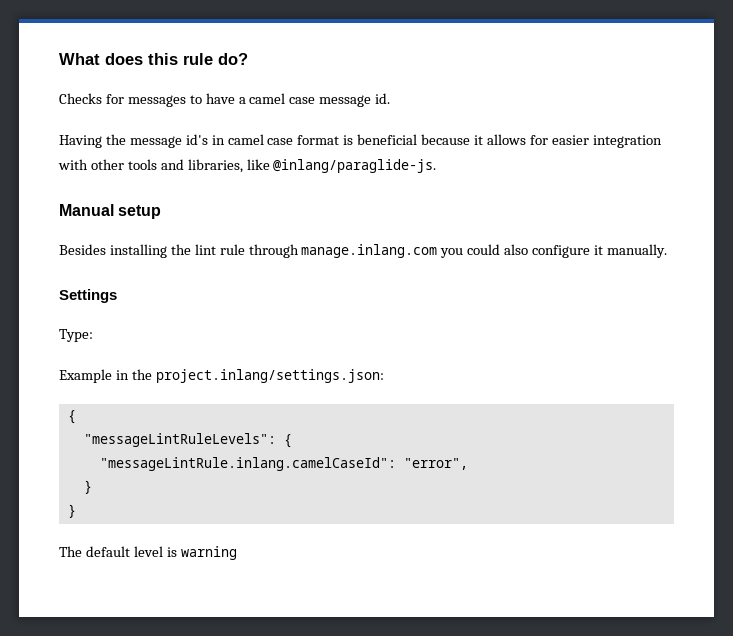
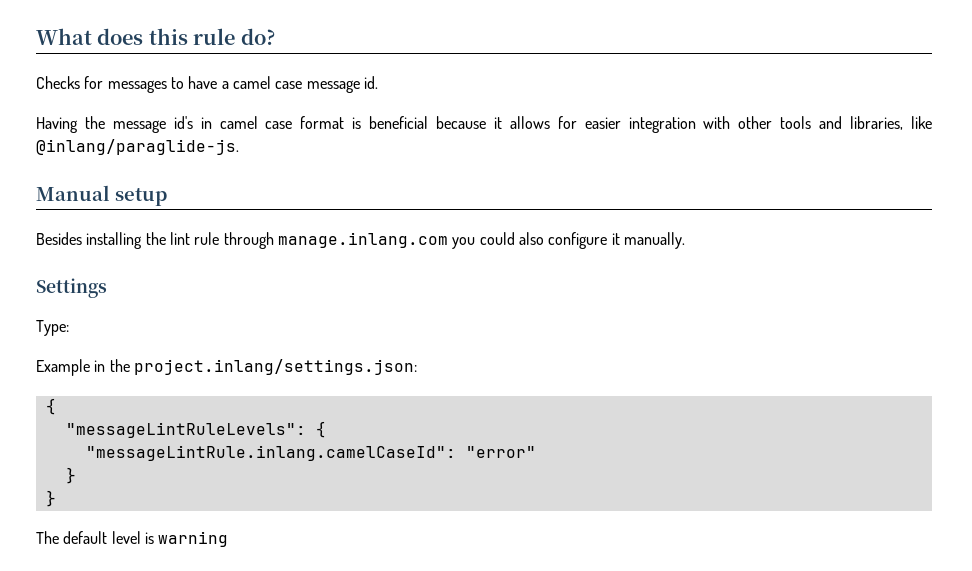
[403,458,468,470] "error", -> [465,446,536,458] "error"

